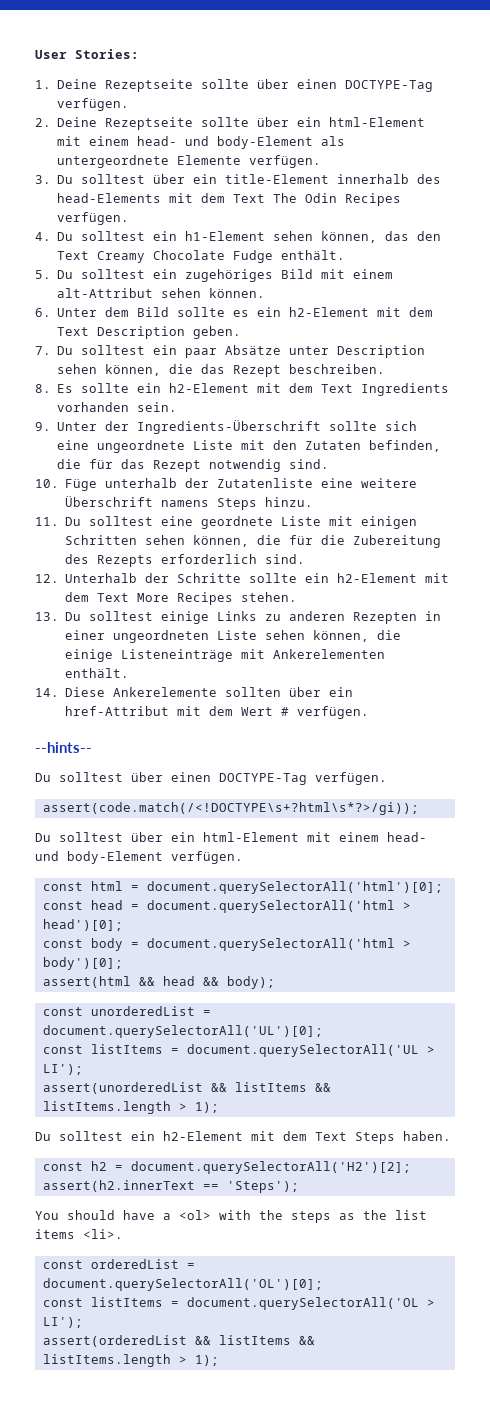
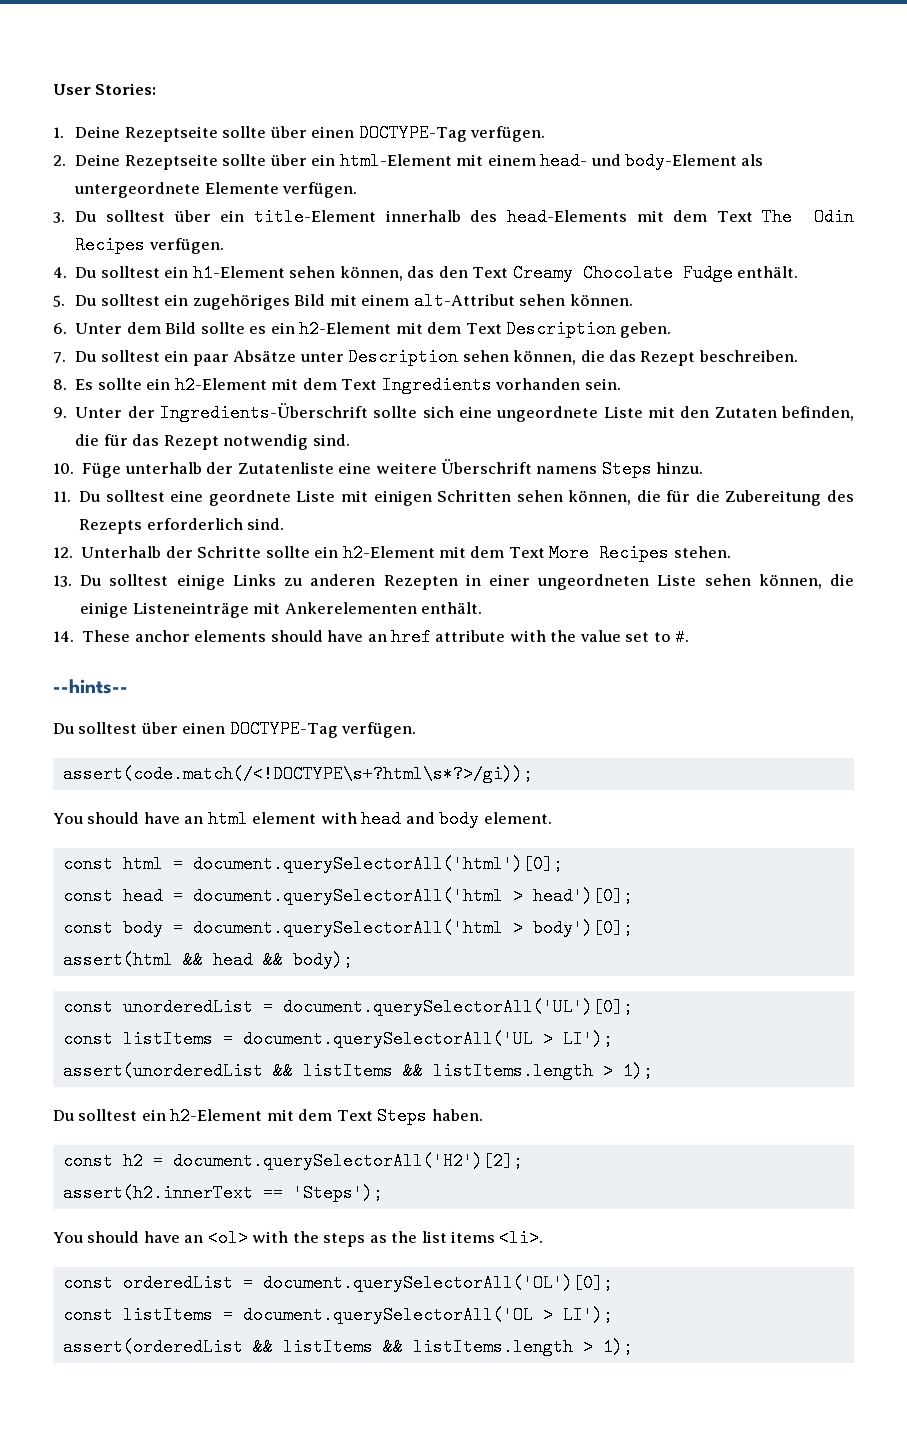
[65,687,354,697] [65,706,370,719] Diese Ankerelemente sollten über ein href-Attribut mit dem Wert # verfügen. -> [82,628,690,646] These anchor elements should have an href attribute with the value set to #.
[35,832,427,842] [35,851,243,864] Du solltest über ein html-Element mit einem head- und body-Element verfügen. -> [53,810,552,828] You should have an html element with head and body element.
[163,1213,171,1220] a -> [184,1235,204,1243] an

